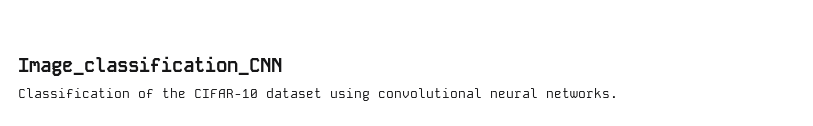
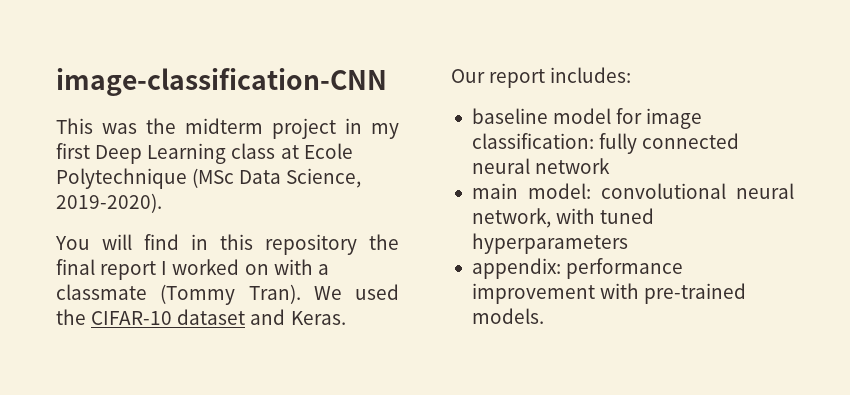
[18,56,282,76] [18,88,618,101] Image_classification_CNN // Classification of the CIFAR-10 dataset using convolutional neural networks. -> [56,68,387,96] [56,118,399,139] [56,143,353,164] [56,168,362,189] [56,193,162,213] [55,234,399,255] [56,259,329,280] [56,284,399,305] [56,309,346,325] [451,67,632,88] [471,108,703,129] [471,133,740,154] [471,158,611,174] [471,183,794,199] [471,208,655,228] [471,233,628,254] [471,258,684,279] [471,283,747,304] [471,308,544,324] image-classification-CNN // This was the midterm project in my first Deep Learning class at Ecole Polytechnique (MSc Data Science, 2019-2020). // You will find in this repository the final report I worked on with a classmate (Tommy Tran). We used the CIFAR-10 dataset and Keras. // Our report includes: // baseline model for image classification: fully connected neural network // main model: convolutional neural network, with tuned hyperparameters // appendix: performance improvement with pre-trained models.

